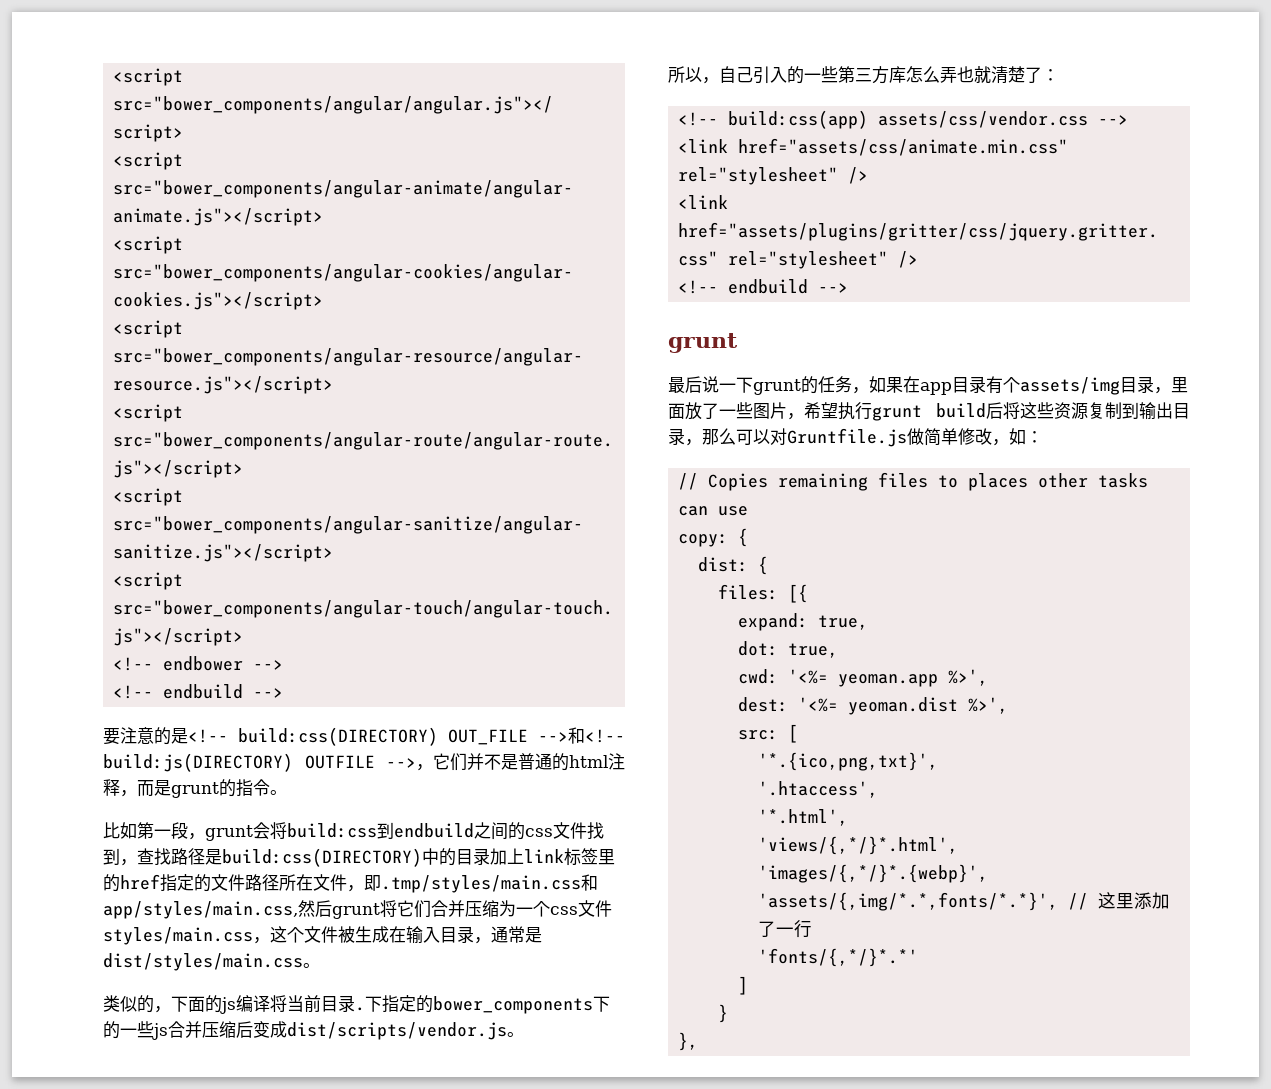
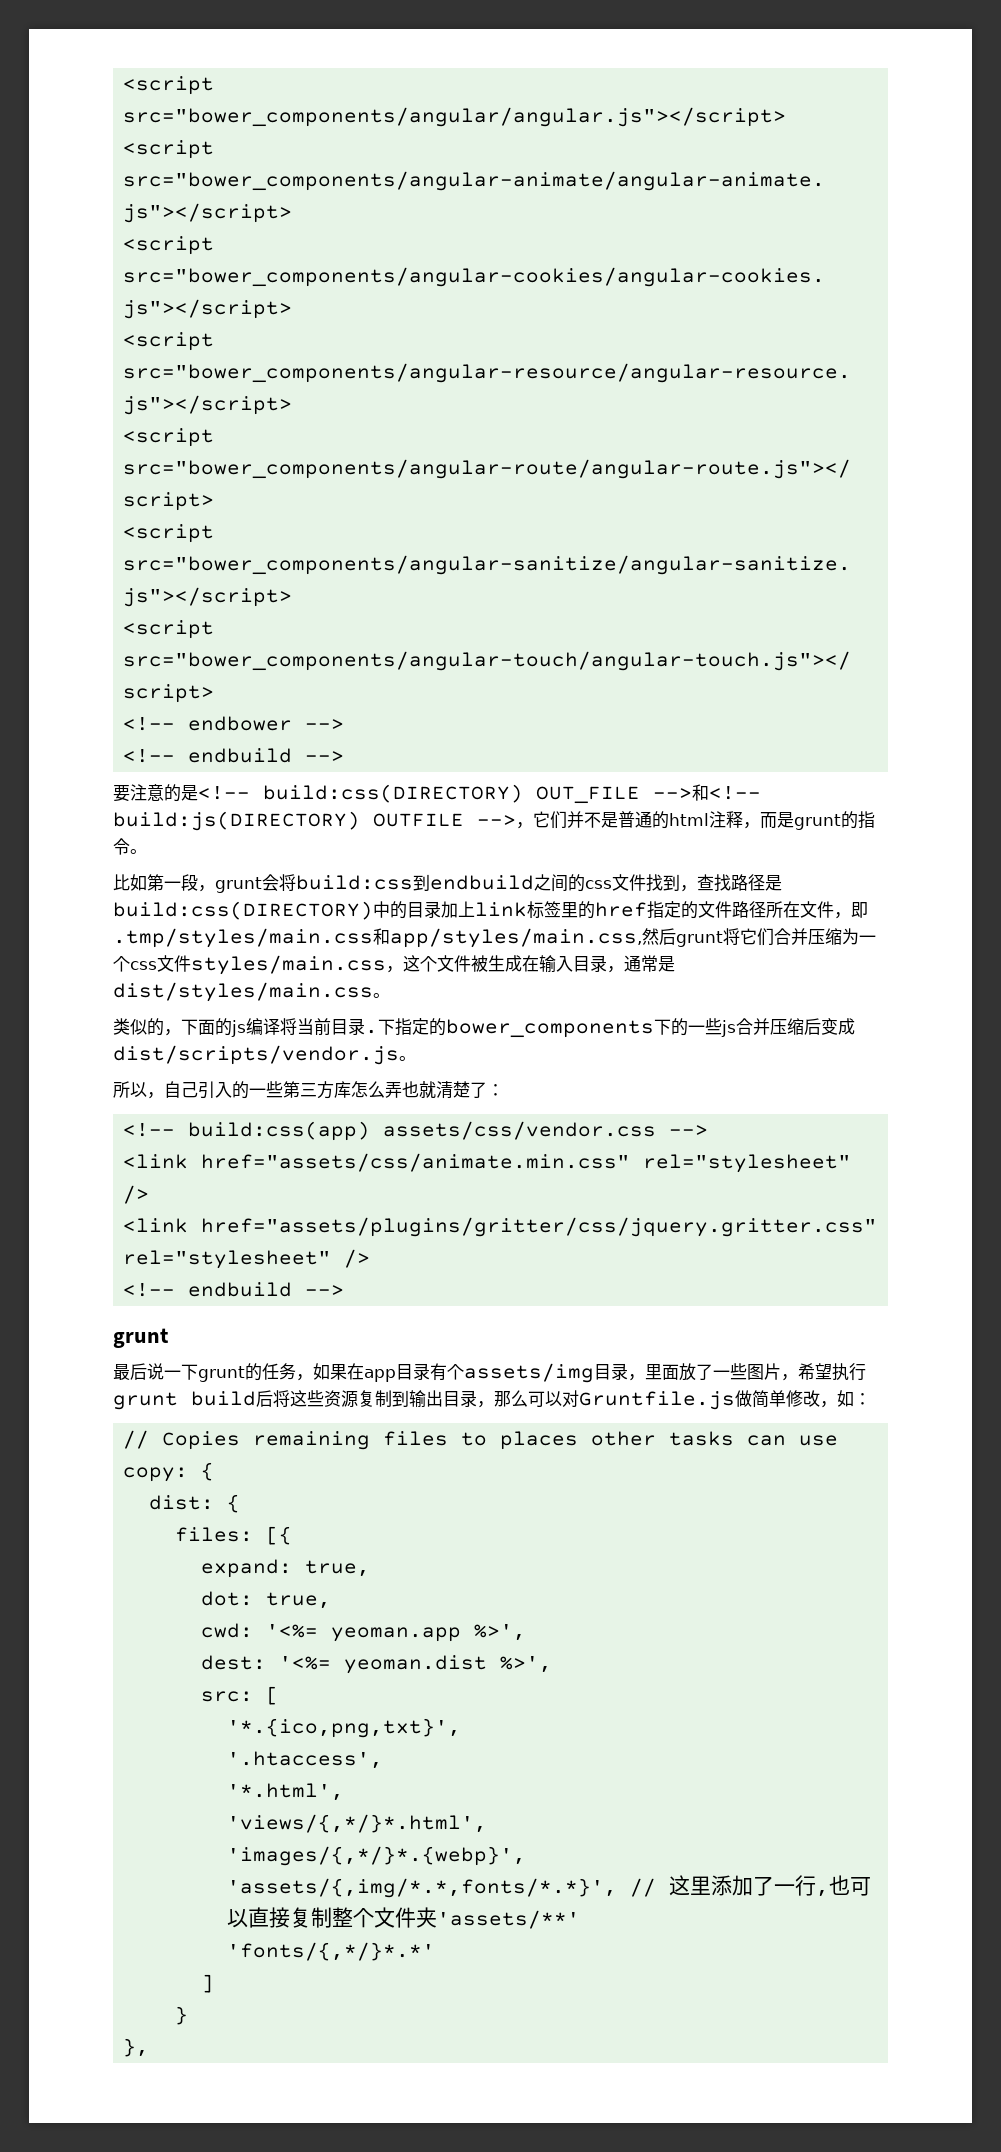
(813, 929) none -> [816,1875,872,1897] [227,1907,581,1929] ,也可以直接复制整个文件夹'assets/**'

